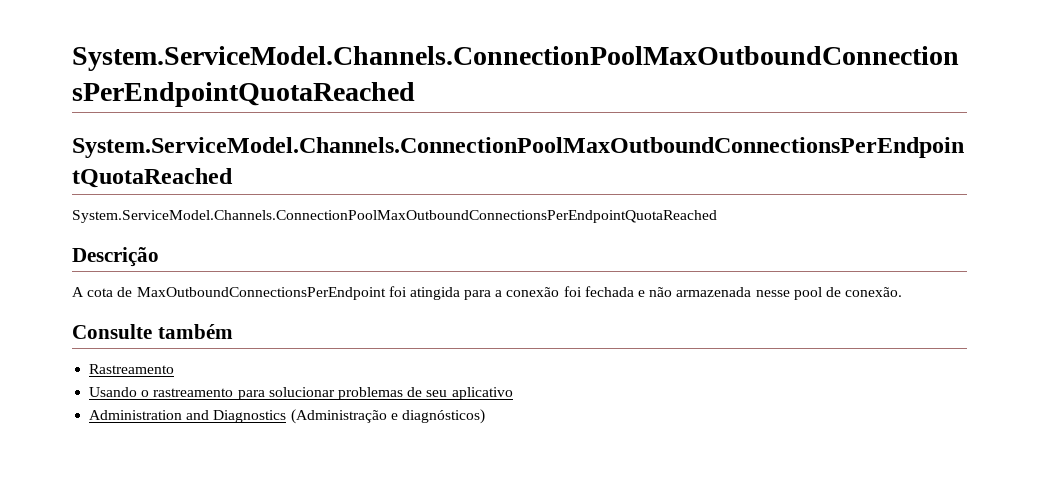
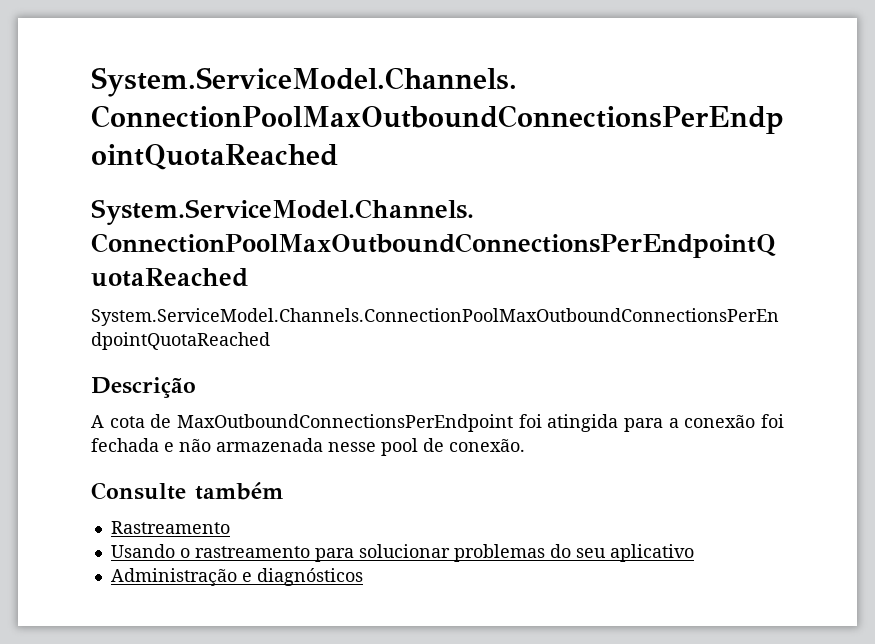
[407,387,423,397] de -> [549,544,571,558] do
[89,409,485,424] Administration and Diagnostics (Administração e diagnósticos) -> [110,568,363,586] Administração e diagnósticos

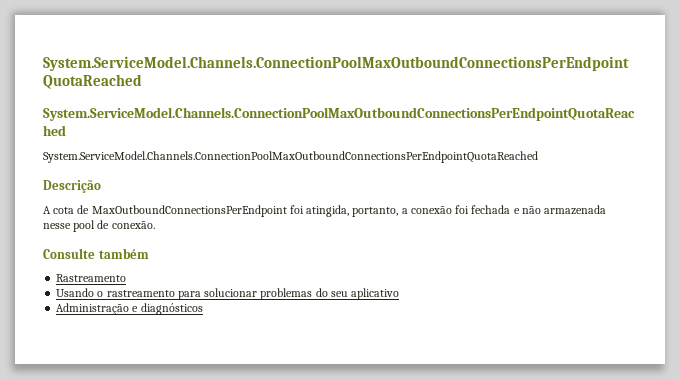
[547,414,663,432] atingida para -> [306,205,399,217] atingida, portanto,

